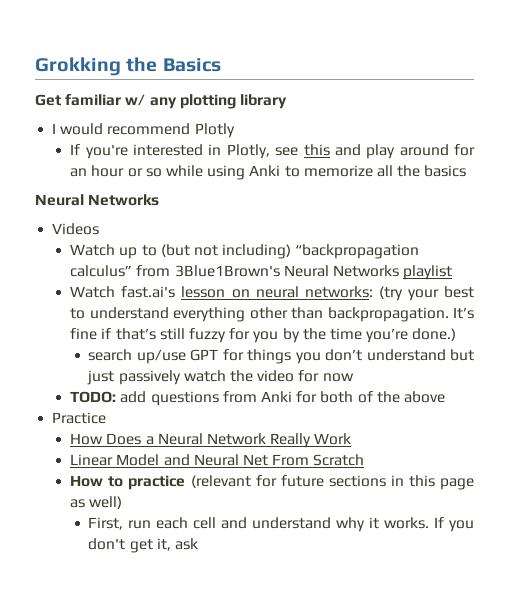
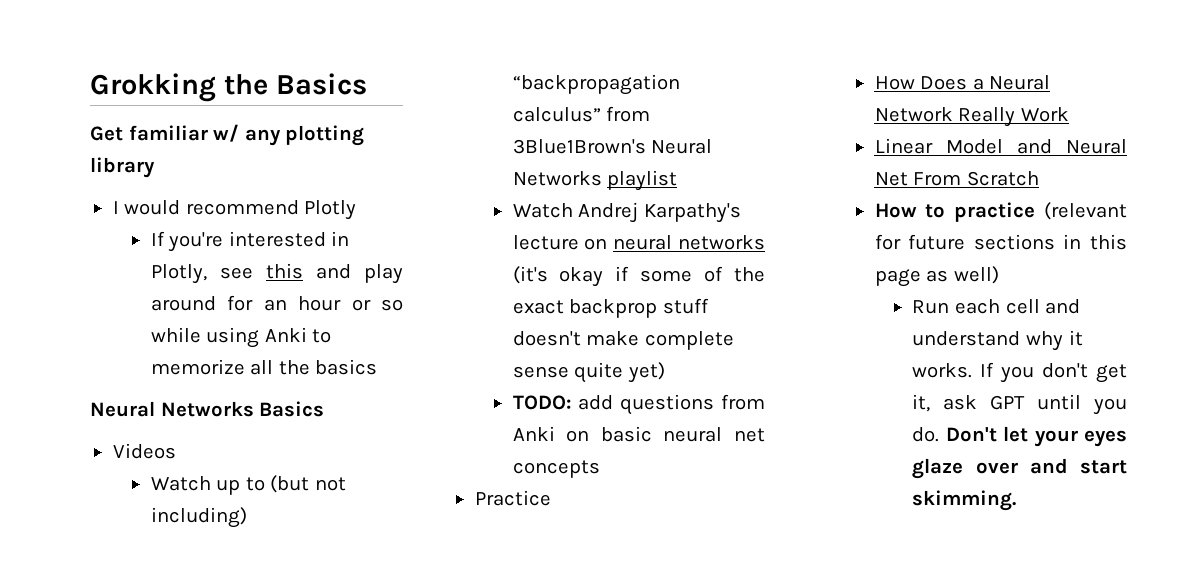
(160, 200) none -> [259,401,325,417] Basics
[121,286,474,301] [70,307,474,322] [70,328,457,343] [88,349,474,364] [87,370,354,385] fast.ai's lesson on neural networks: (try your best to understand everything other than backpropagation. It’s fine if that’s still fuzzy for you by the time you’re done.) // search up/use GPT for things you don’t understand but just passively watch the video for now -> [578,202,741,223] [512,235,765,250] [512,266,765,287] [512,298,709,318] [512,331,734,350] [512,362,665,383] Andrej Karpathy's lecture on neural networks (it's okay if some of the exact backprop stuff doesn't make complete sense quite yet)
[296,391,445,403] for both of the above -> [566,426,765,442] [512,460,600,478] on basic neural net concepts
[88,517,152,530] First, run -> [912,300,950,314] Run
(199, 544) none -> [990,394,1127,415] [912,426,1127,447] [912,458,1127,479] [912,490,1017,511] GPT until you do. Don't let your eyes glaze over and start skimming.

